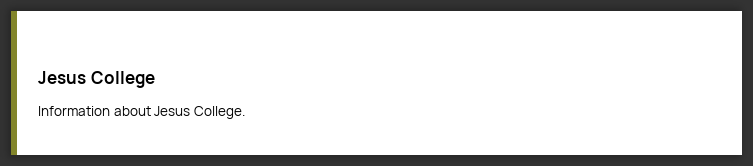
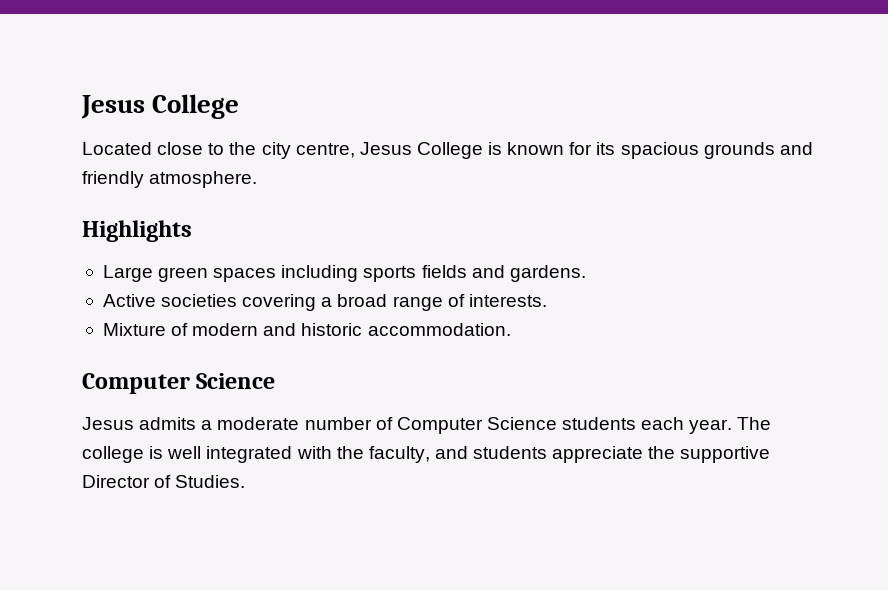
[38,106,245,119] Information about Jesus College. -> [82,142,813,159] [82,171,258,188] [82,220,192,242] [102,265,586,282] [102,294,547,311] [102,323,511,336] [82,373,276,394] [82,417,772,434] [82,446,771,463] [82,475,246,488] Located close to the city centre, Jesus College is known for its spacious grounds and friendly atmosphere. // Highlights // Large green spaces including sports fields and gardens. // Active societies covering a broad range of interests. // Mixture of modern and historic accommodation. // Computer Science // Jesus admits a moderate number of Computer Science students each year. The college is well integrated with the faculty, and students appreciate the supportive Director of Studies.

